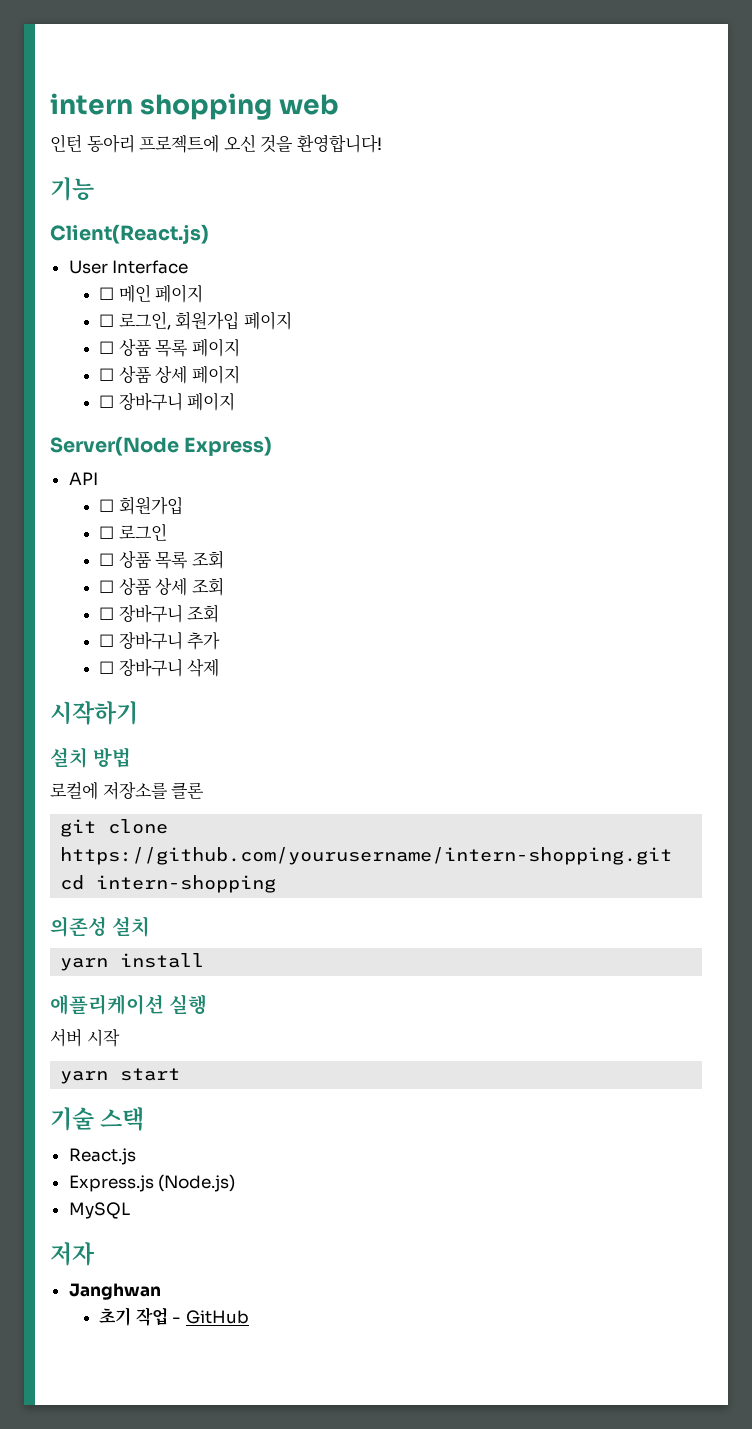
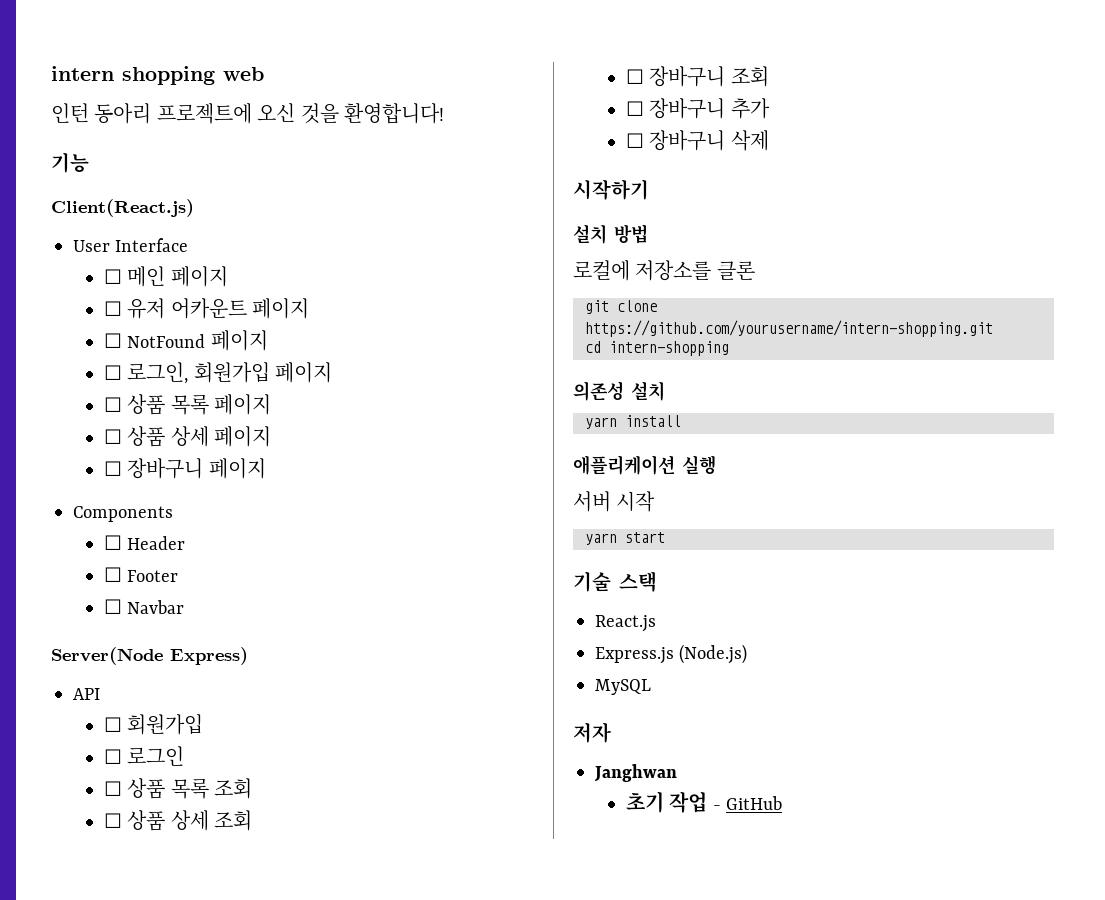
(204, 293) none -> [104,298,310,319] [104,330,268,351] // ☐ 유저 어카운트 페이지 // ☐ NotFound 페이지
(236, 401) none -> [73,506,173,522] [104,535,186,550] [104,567,179,582] [104,599,185,614] // Components // ☐ Header // ☐ Footer // ☐ Navbar

